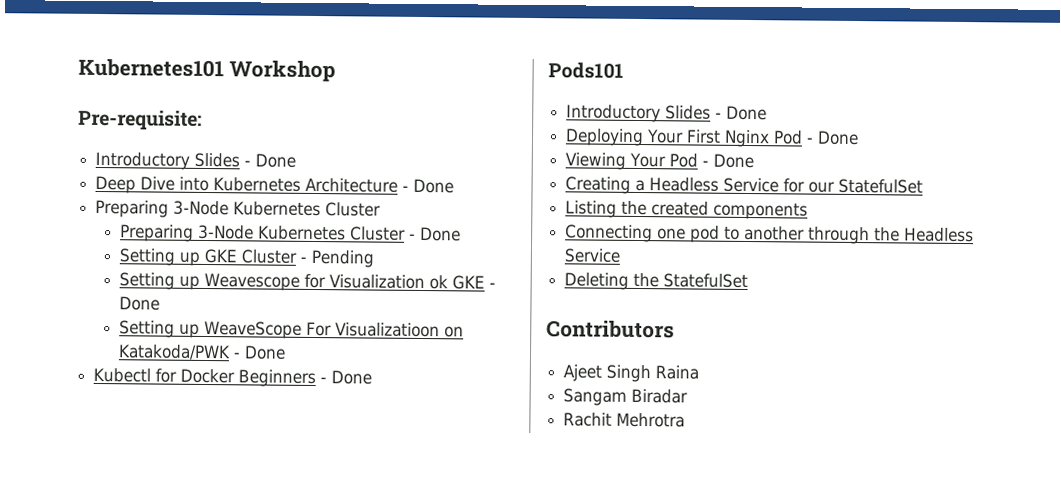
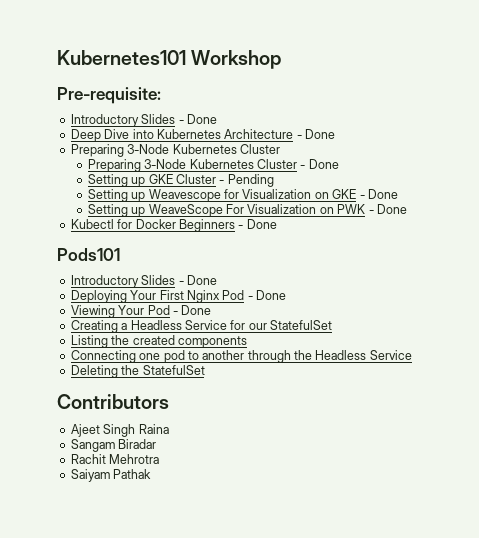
[428,275,448,290] ok -> [314,192,329,199] on
[334,322,464,338] [117,344,231,361] Visualizatioon on Katakoda/PWK -> [247,204,366,214] Visualization on PWK
(686, 420) none -> [70,469,152,482] // Saiyam Pathak

